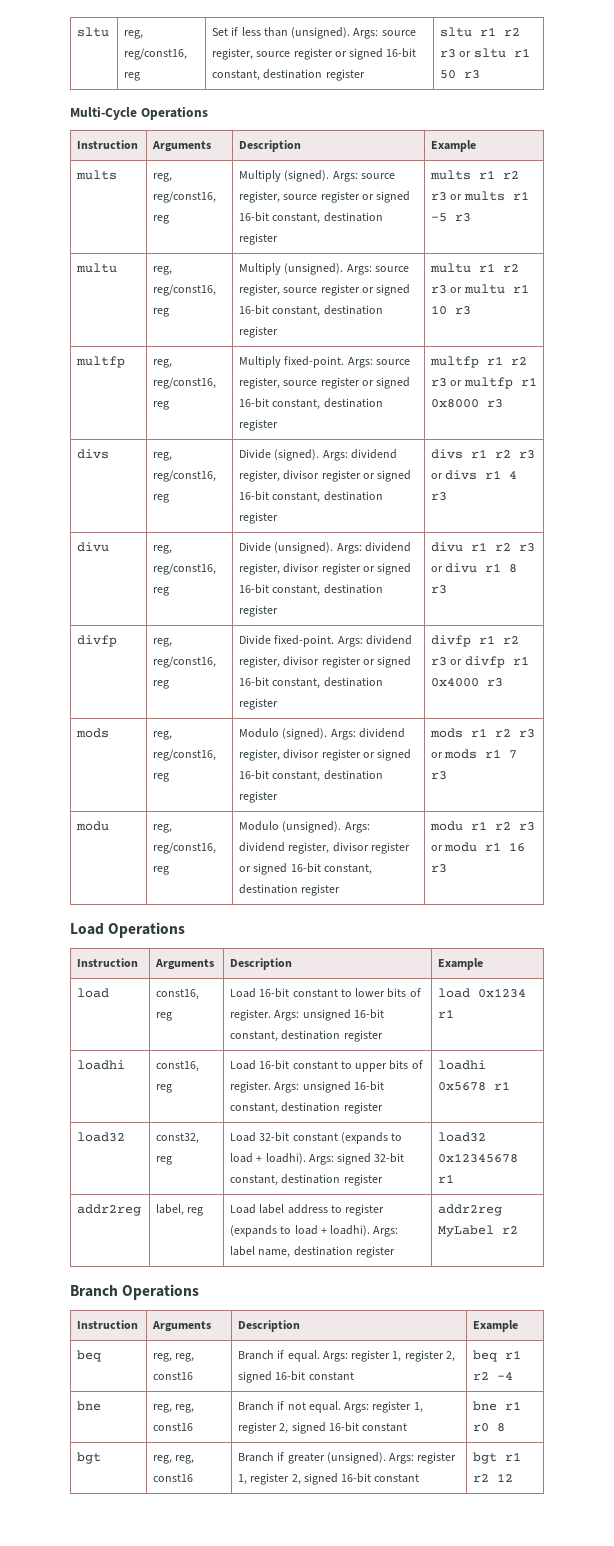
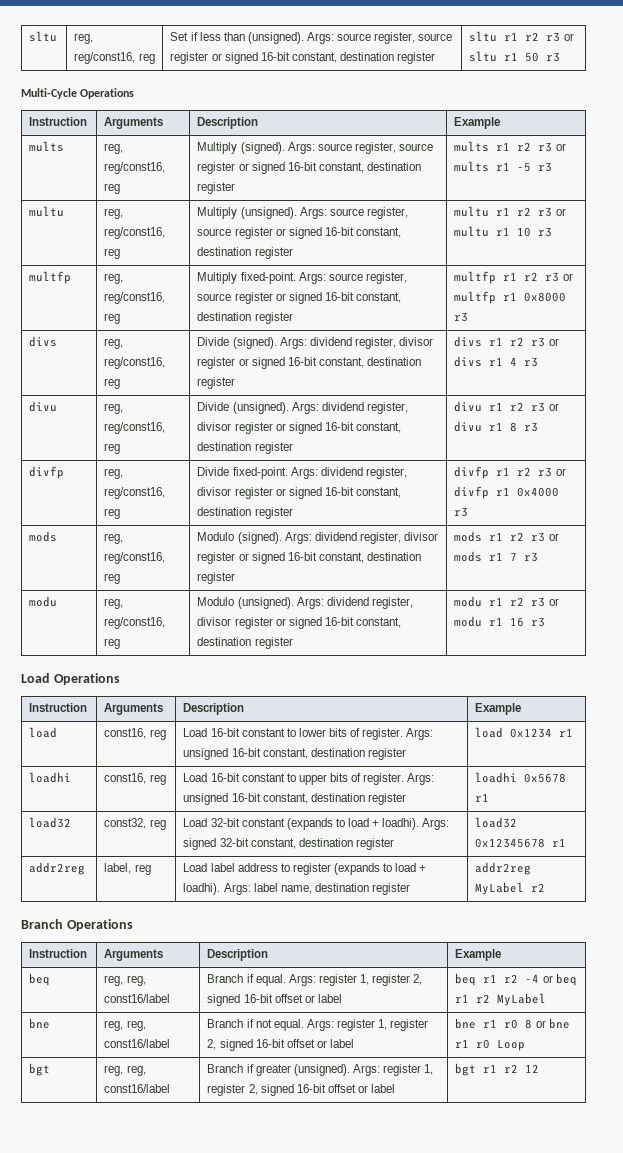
[153,1372,194,1380] const16 -> [104,994,171,1003] const16/label
[308,1372,354,1381] constant -> [274,994,342,1003] offset or label
(514, 1376) none -> [542,973,577,986] [455,993,547,1006] or beq r1 r2 MyLabel
[153,1423,194,1431] const16 -> [104,1039,171,1048] const16/label
[362,1423,408,1432] constant -> [286,1039,354,1048] offset or label
(506, 1427) none -> [535,1018,570,1029] [455,1039,526,1051] or bne r1 r0 Loop
[153,1474,194,1482] const16 -> [104,1084,171,1093] const16/label
[374,1474,420,1483] constant -> [327,1084,396,1093] offset or label

